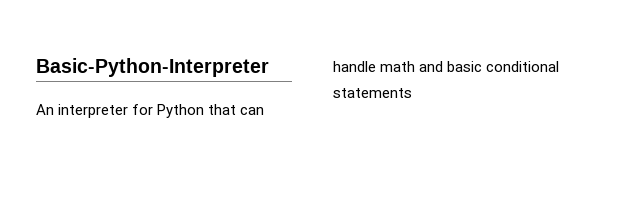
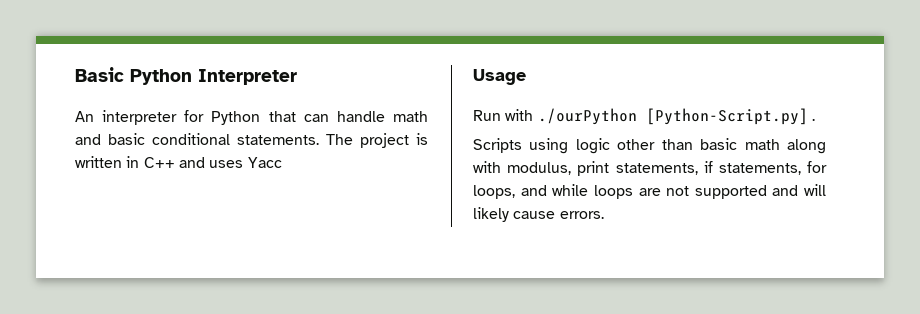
[36,58,269,77] Basic-Python-Interpreter -> [75,67,297,85] Basic Python Interpreter
[333,88,412,98] statements -> [237,133,428,148] [75,156,282,168] [473,69,526,85] [473,108,815,125] [473,138,826,154] [473,161,827,176] [473,184,826,199] [473,207,604,222] statements. The project is written in C++ and uses Yacc // Usage // Run with ./ourPython [Python-Script.py] . // Scripts using logic other than basic math along with modulus, print statements, if statements, for loops, and while loops are not supported and will likely cause errors.

